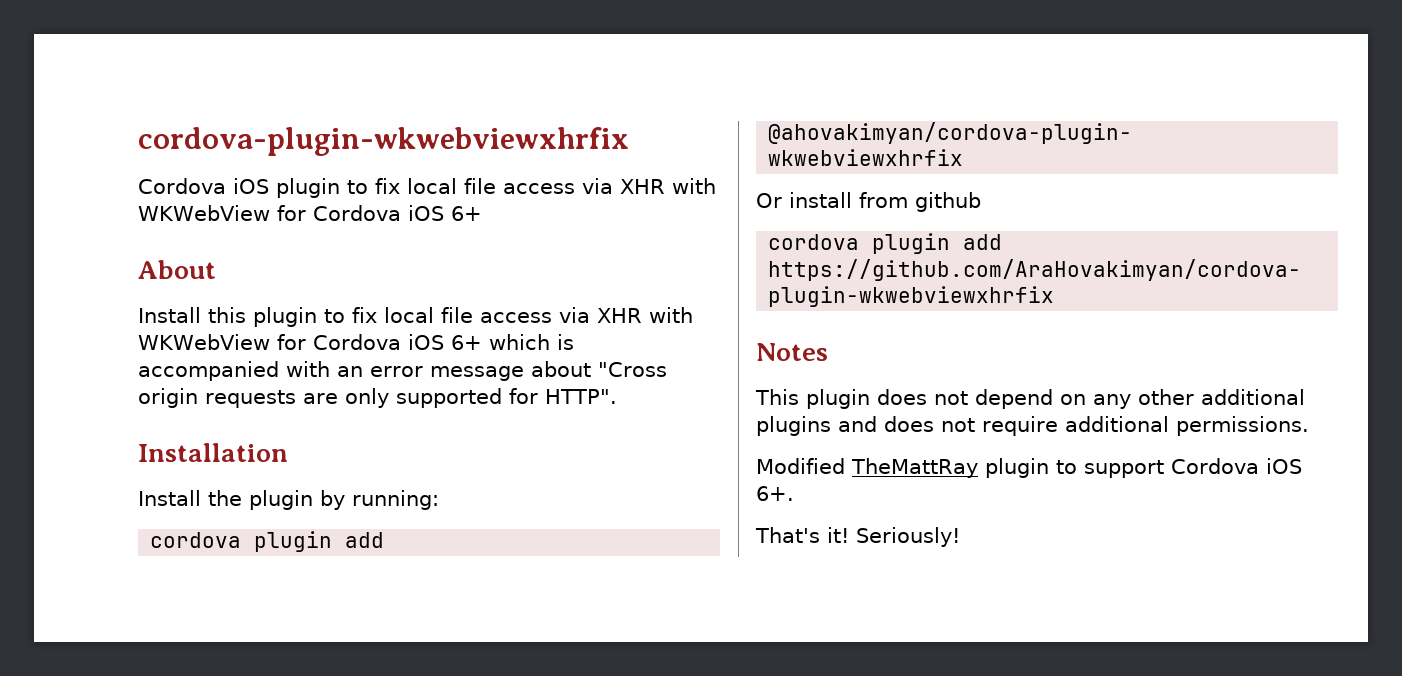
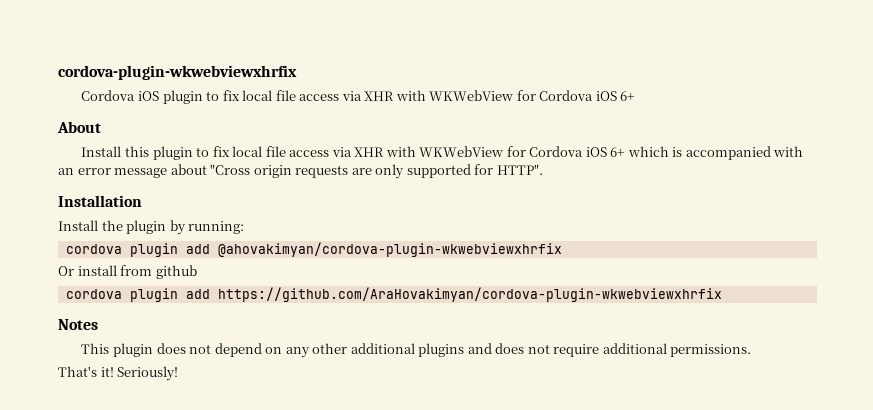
[756,458,1302,478] [756,486,794,501] // Modified TheMattRay plugin to support Cordova iOS 6+. -> (752, 350) none

